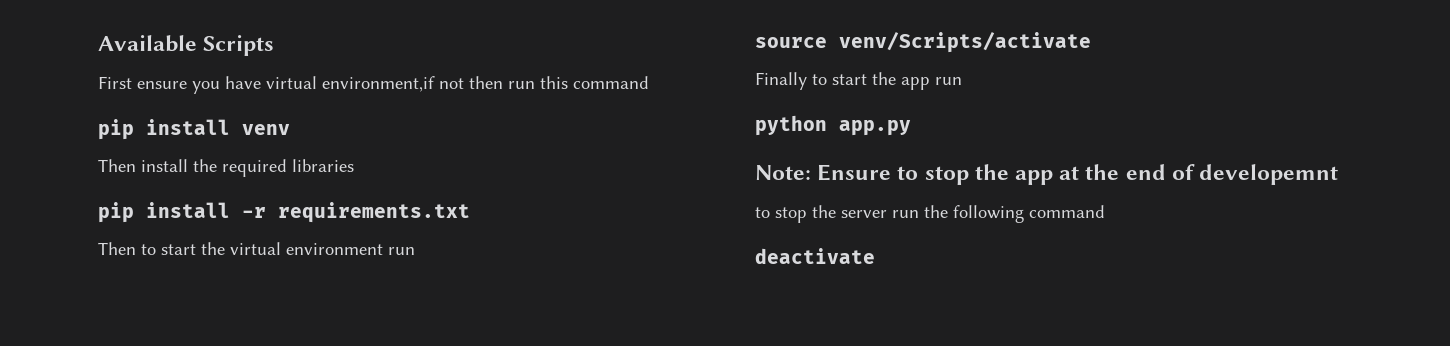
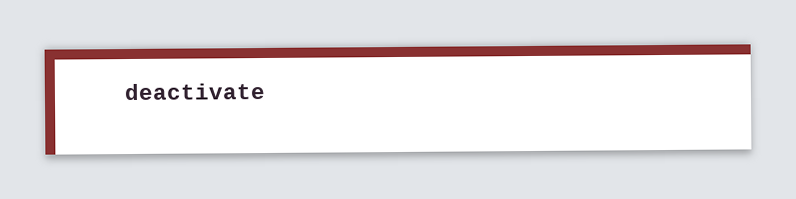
[98,35,275,56] [98,76,649,94] [98,119,290,140] [98,159,354,177] [98,202,470,223] [98,242,415,255] [755,32,1091,53] [755,72,962,90] [755,115,911,136] [755,164,1339,185] [755,205,1105,223] Available Scripts // First ensure you have virtual environment,if not then run this command // pip install venv // Then install the required libraries // pip install -r requirements.txt // Then to start the virtual environment run // source venv/Scripts/activate // Finally to start the app run // python app.py // Note: Ensure to stop the app at the end of developemnt // to stop the server run the following command // -> (124, 91) none

